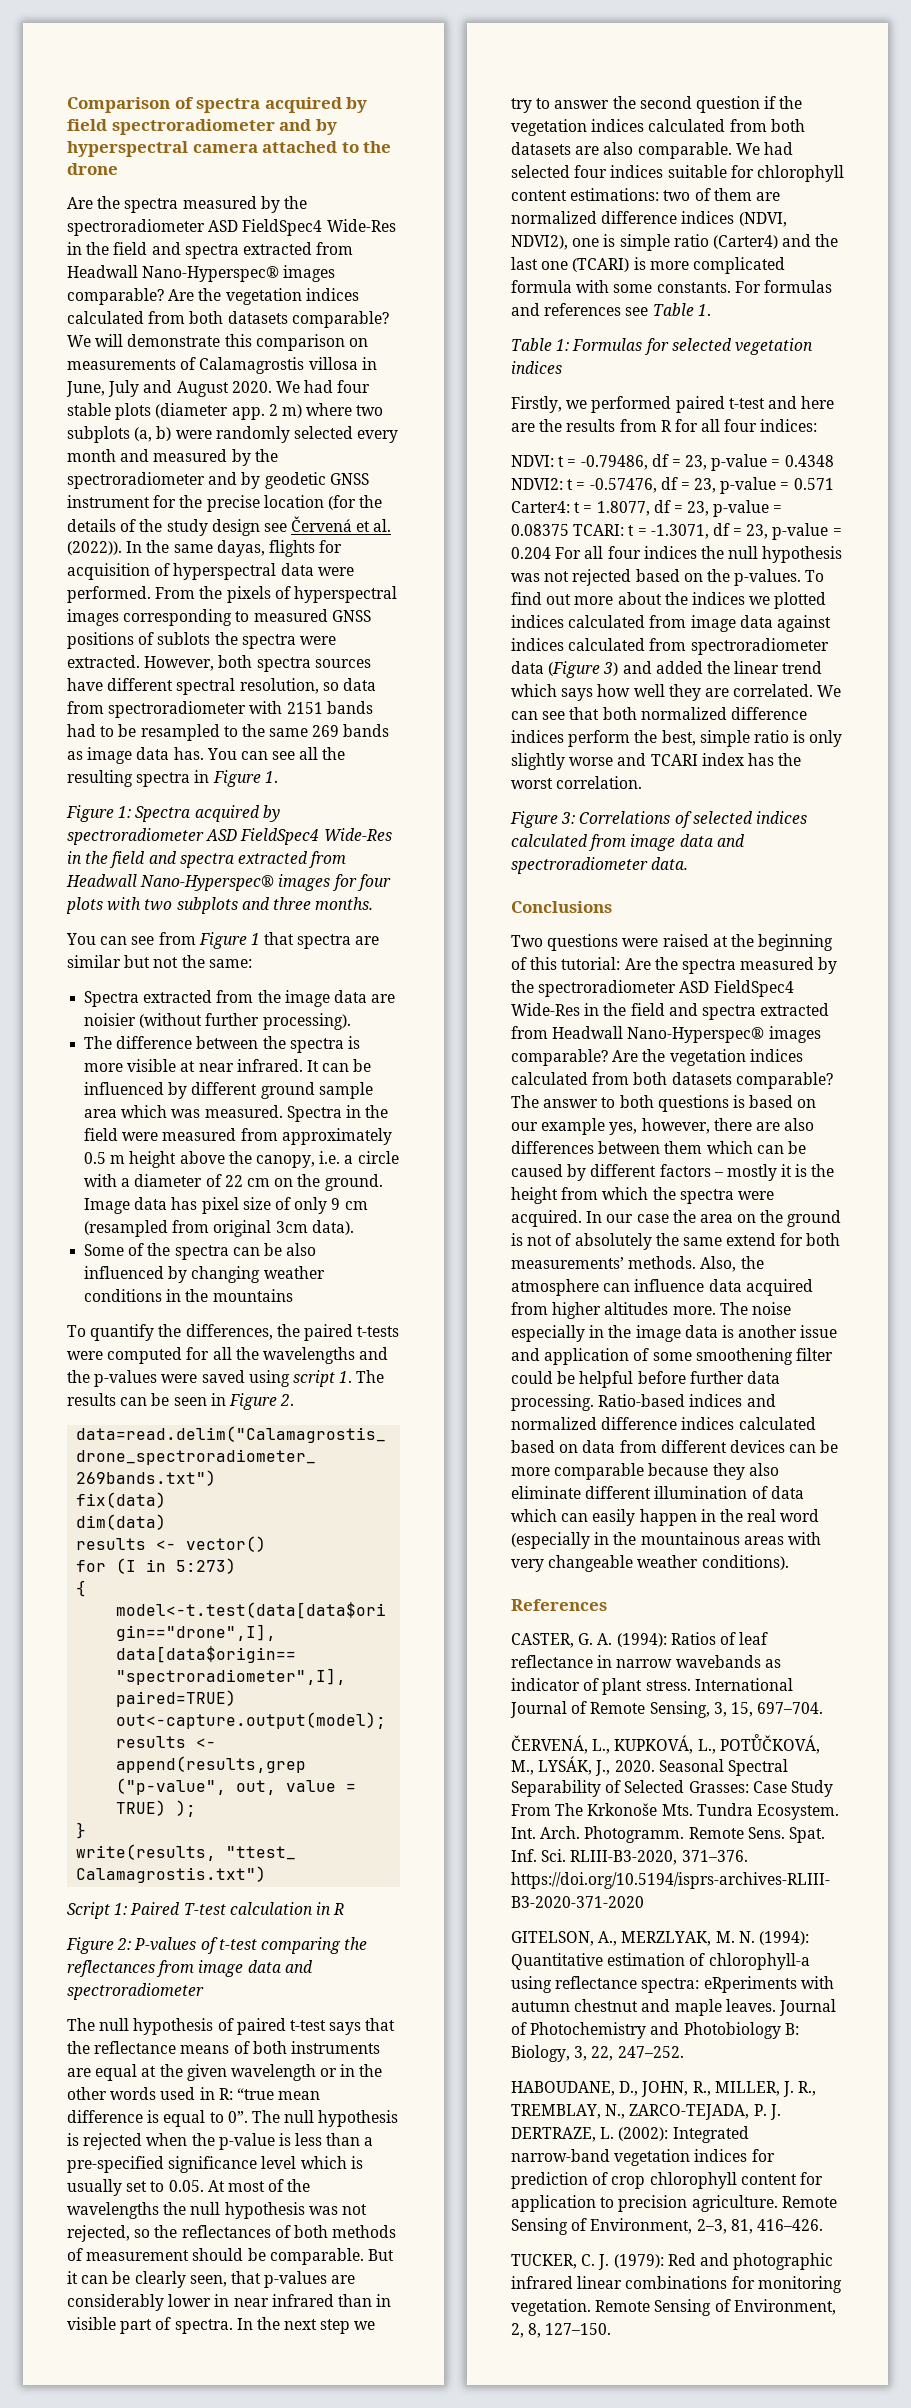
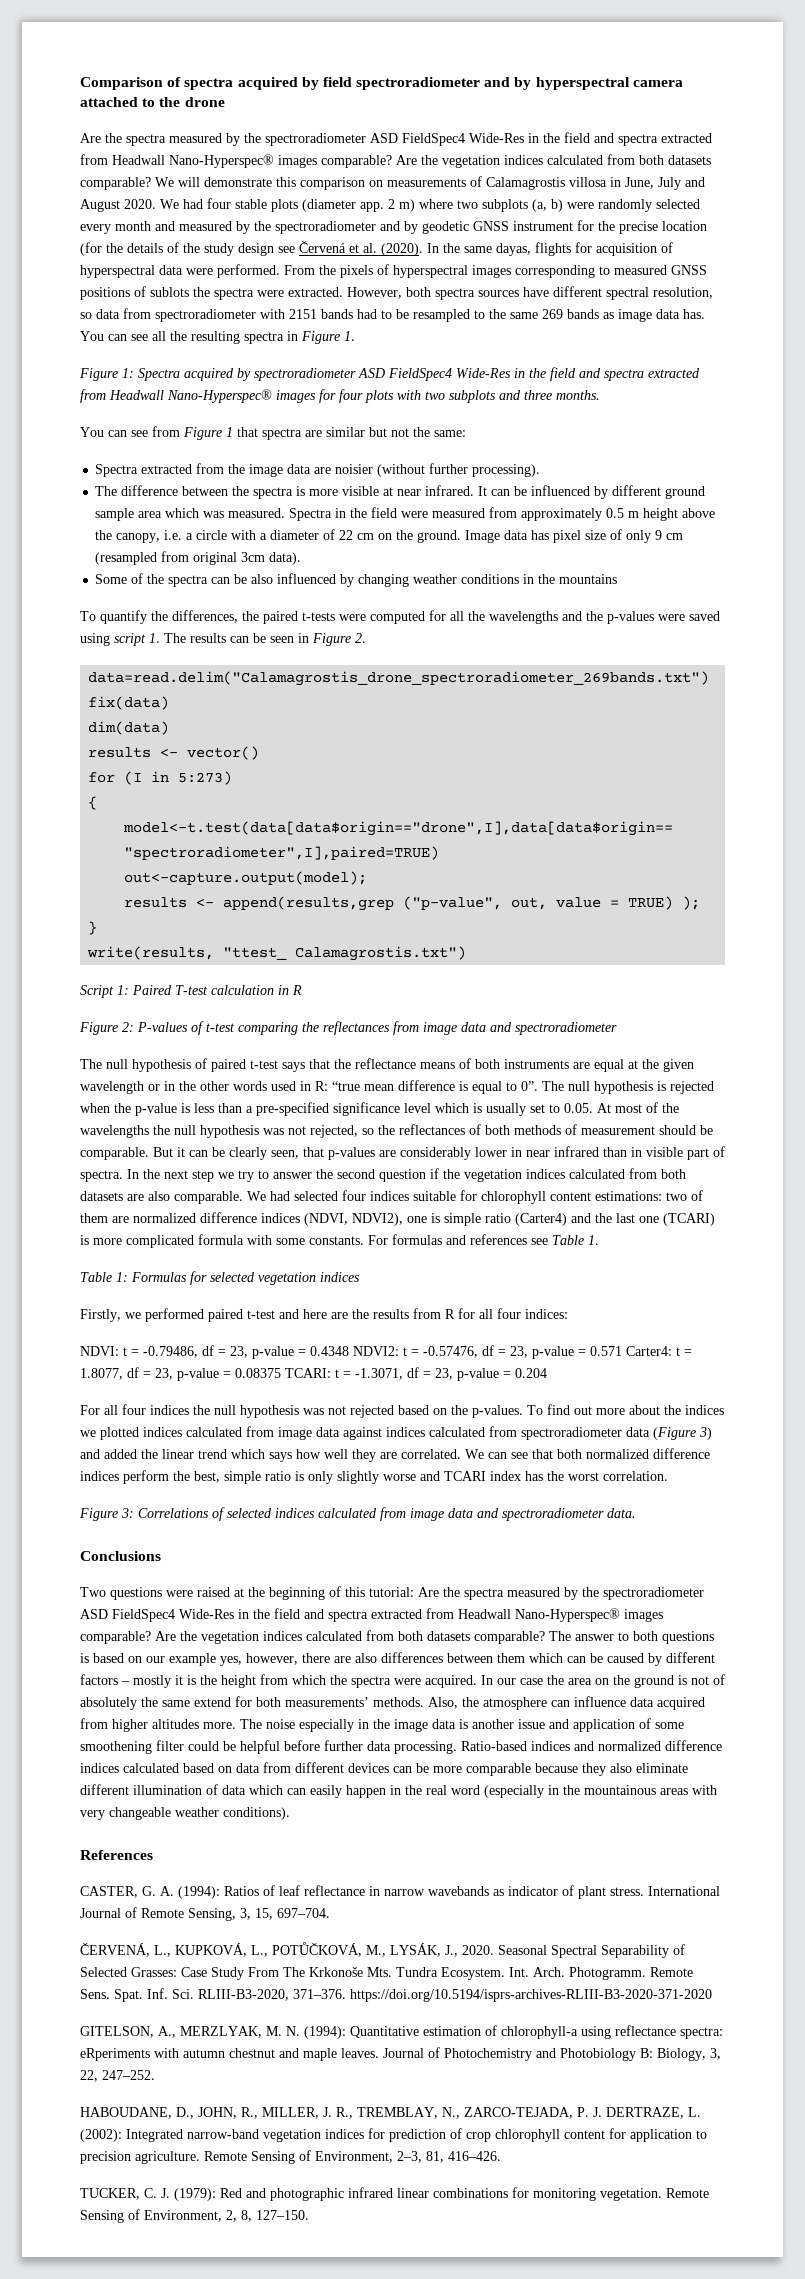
[67,541,122,555] (2022)). -> [381,243,423,256] (2020).
(551, 553) none -> (547, 1373) //

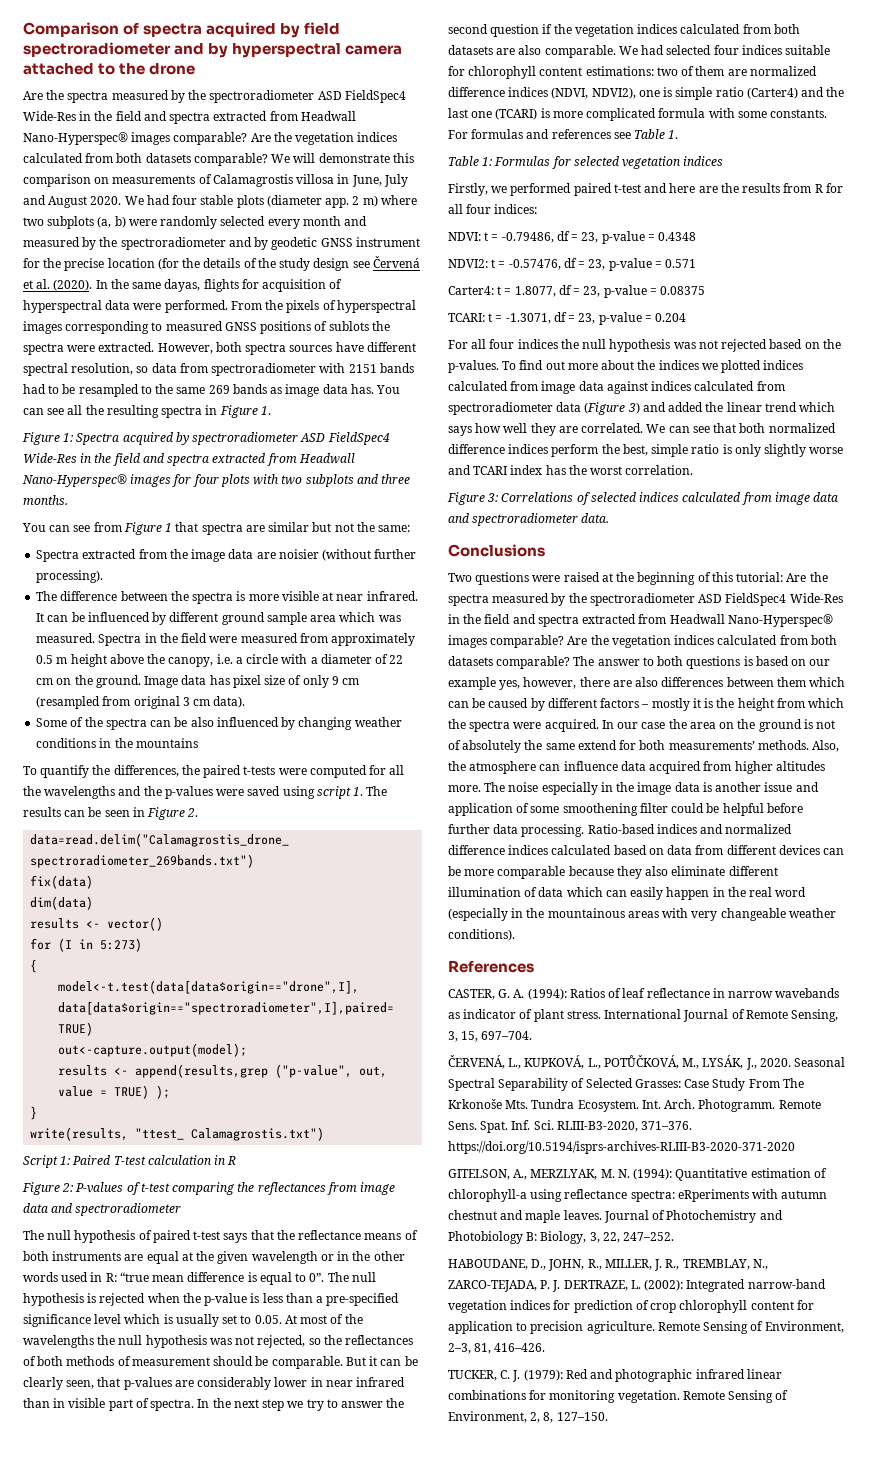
[241,552,266,562] 3cm -> [182,697,211,706] 3 cm
(349, 1351) none -> (697, 236) //
(622, 1351) none -> (697, 263) //
(281, 1373) none -> (706, 290) //

